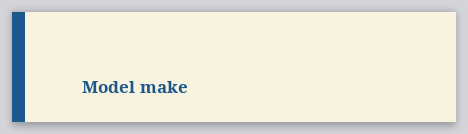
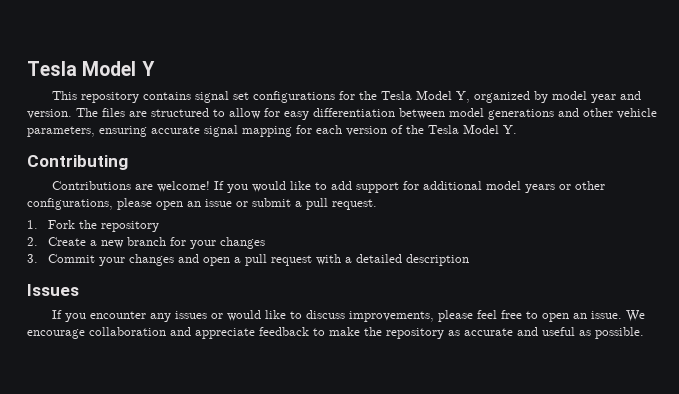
[82,81,188,93] Model make -> [27,61,155,76] [52,90,642,103] [27,108,657,120] [27,124,517,137] [27,155,128,170] [52,181,606,193] [27,198,377,210] [27,220,159,232] [27,237,265,249] [27,254,469,266] [27,284,79,296] [52,310,646,322] [27,327,644,339] Tesla Model Y // This repository contains signal set configurations for the Tesla Model Y, organized by model year and version. The files are structured to allow for easy differentiation between model generations and other vehicle parameters, ensuring accurate signal mapping for each version of the Tesla Model Y. // Contributing // Contributions are welcome! If you would like to add support for additional model years or other configurations, please open an issue or submit a pull request. // 1. Fork the repository // 2. Create a new branch for your changes // 3. Commit your changes and open a pull request with a detailed description // Issues // If you encounter any issues or would like to discuss improvements, please feel free to open an issue. We encourage collaboration and appreciate feedback to make the repository as accurate and useful as possible.

